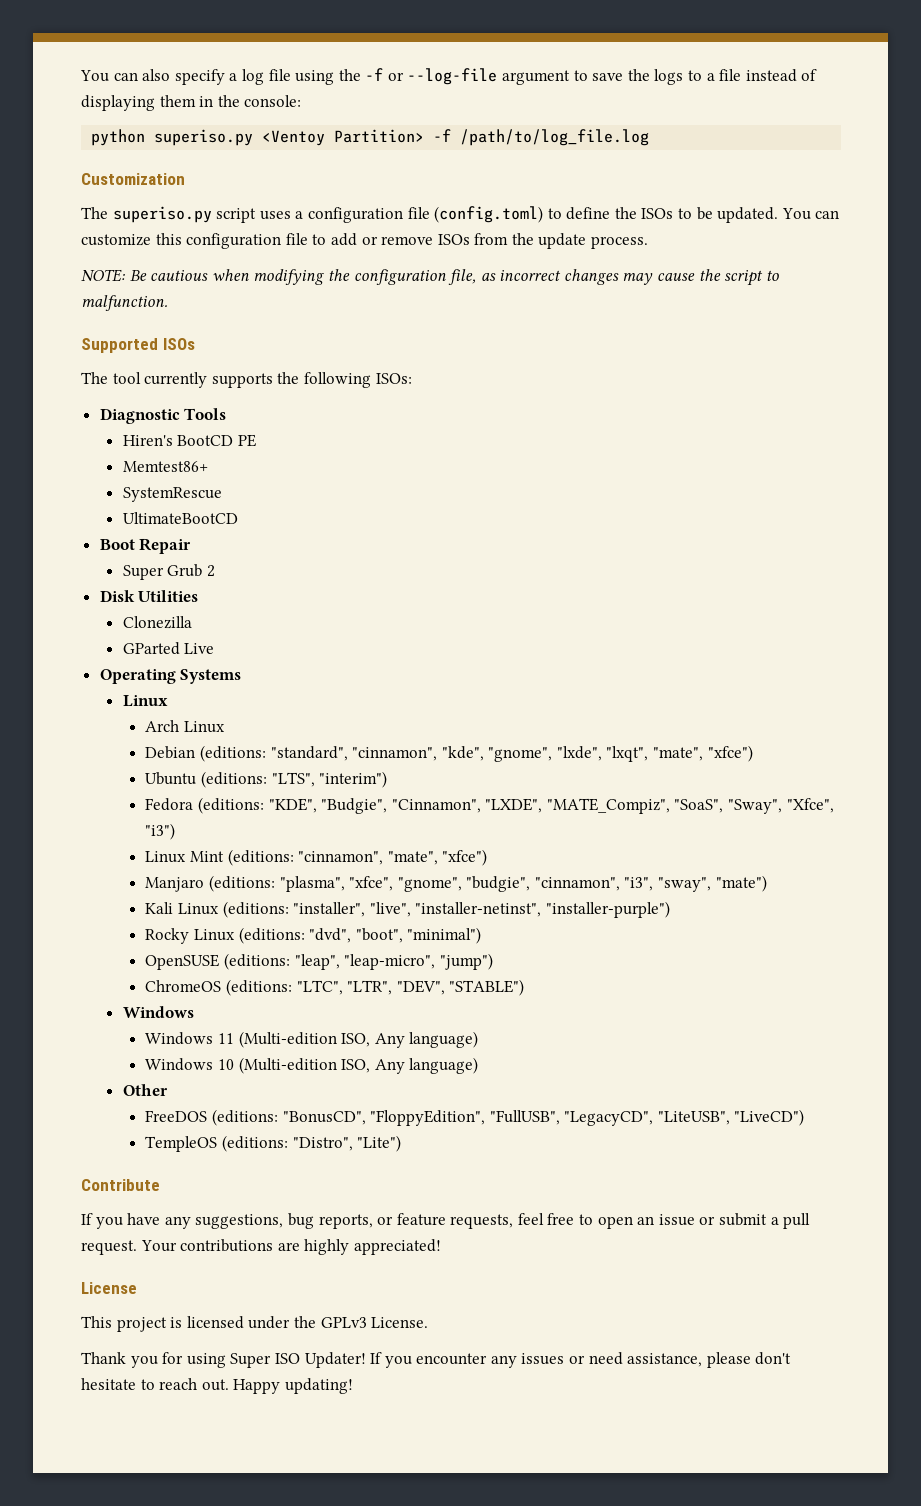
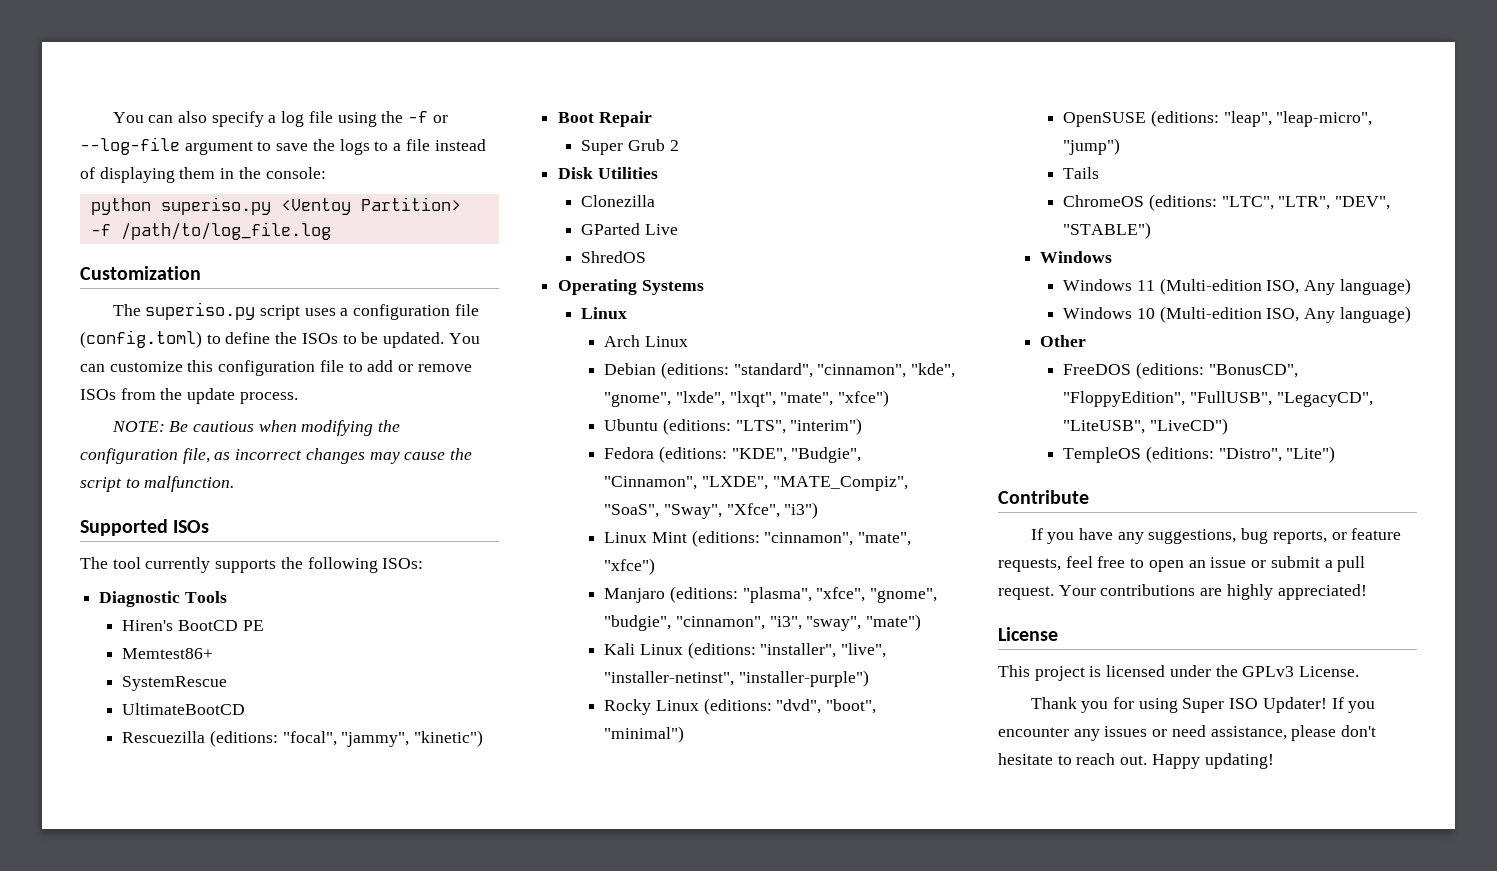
(238, 518) none -> [122,730,484,747] // Rescuezilla (editions: "focal", "jammy", "kinetic")
(215, 648) none -> [581,251,647,263] // ShredOS
(493, 961) none -> [1063,167,1100,179] // Tails

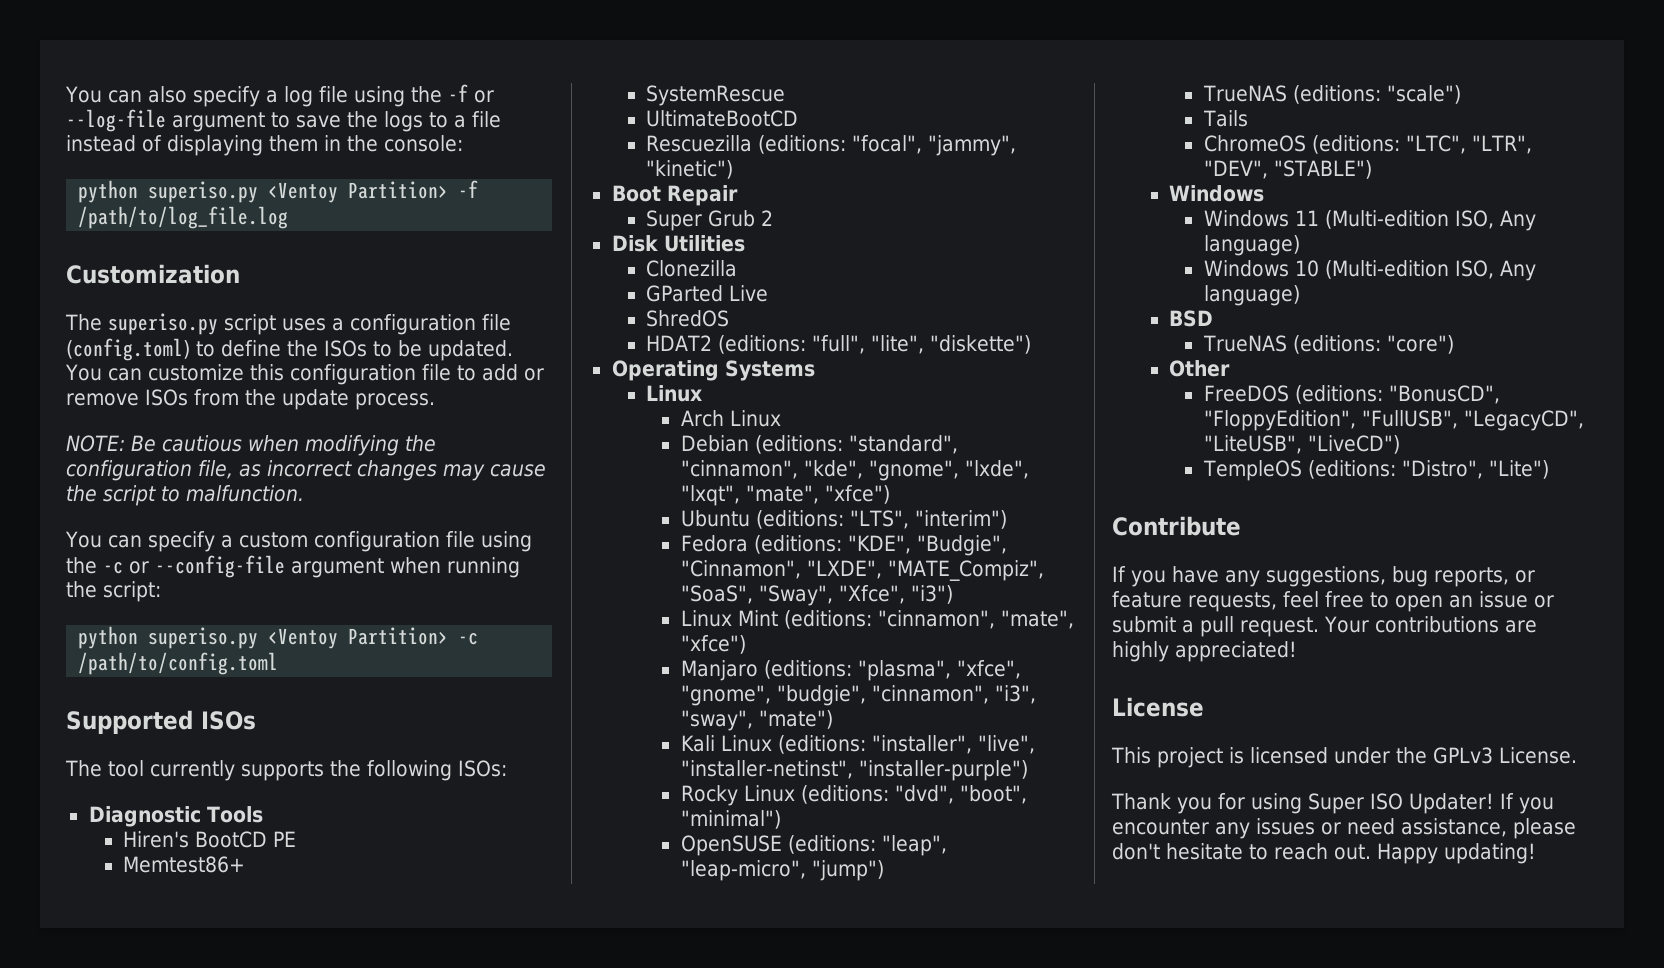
(235, 484) none -> [65,531,532,552] [66,555,520,578] [66,581,161,602] [78,626,479,649] [78,652,279,675] // You can specify a custom configuration file using the -c or --config-file argument when running the script: // python superiso.py <Ventoy Partition> -c /path/to/config.toml
(647, 257) none -> [646,335,1032,354] // HDAT2 (editions: "full", "lite", "diskette")
(1121, 146) none -> [1202,85,1461,104] // TrueNAS (editions: "scale")
(1411, 314) none -> [1169,310,1214,327] [1202,335,1454,354] // BSD // TrueNAS (editions: "core")

